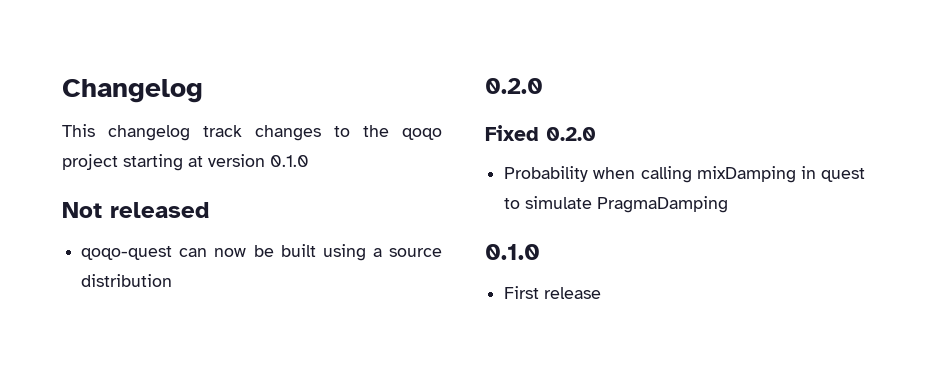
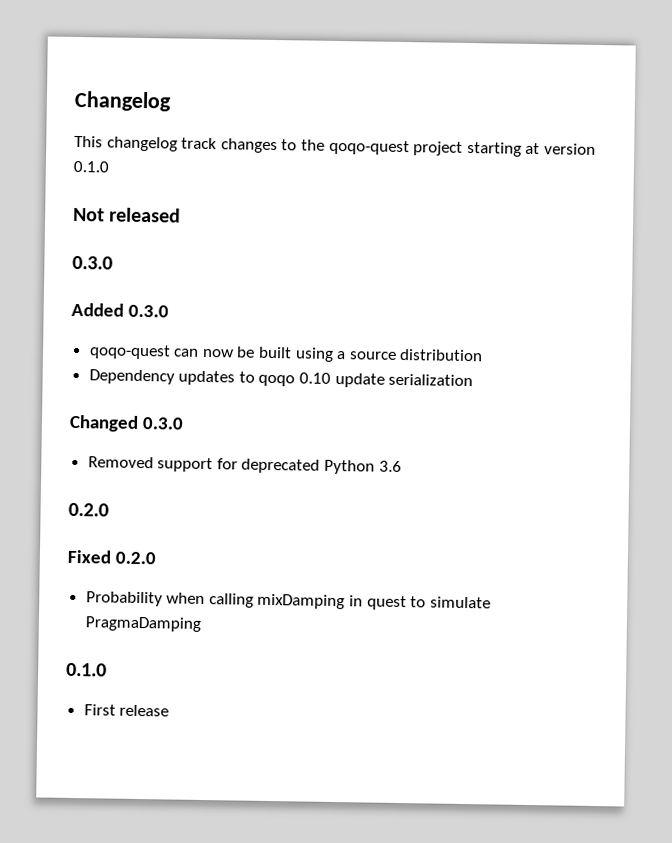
[402,128,442,140] qoqo -> [328,139,410,156] qoqo-quest
(209, 210) none -> [72,255,113,270] [71,302,169,318] // 0.3.0 // Added 0.3.0
(173, 280) none -> [88,369,474,388] [69,414,184,432] [87,456,402,475] // Dependency updates to qoqo 0.10 update serialization // Changed 0.3.0 // Removed support for deprecated Python 3.6

